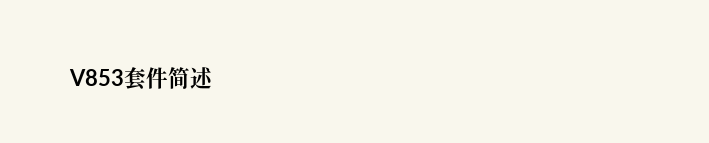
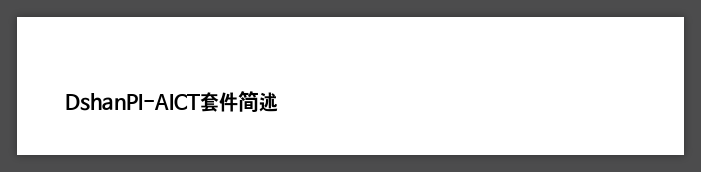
[69,69,124,86] V853 -> [65,93,200,111] DshanPI-AICT

